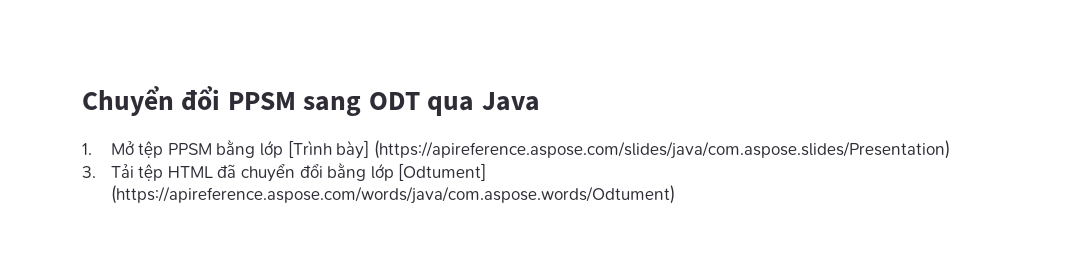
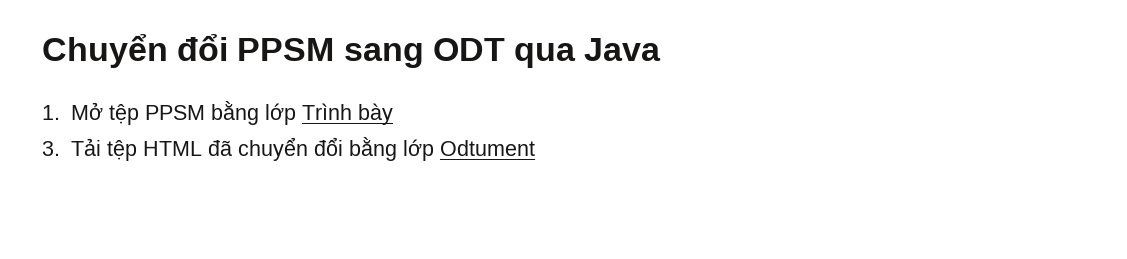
[287,140,950,159] [Trình bày] (https://apireference.aspose.com/slides/java/com.aspose.slides/Presentation) -> [301,103,393,125] Trình bày
[398,163,487,181] [110,185,675,204] [Odtument] (https://apireference.aspose.com/words/java/com.aspose.words/Odtument) -> [439,140,535,156] Odtument

